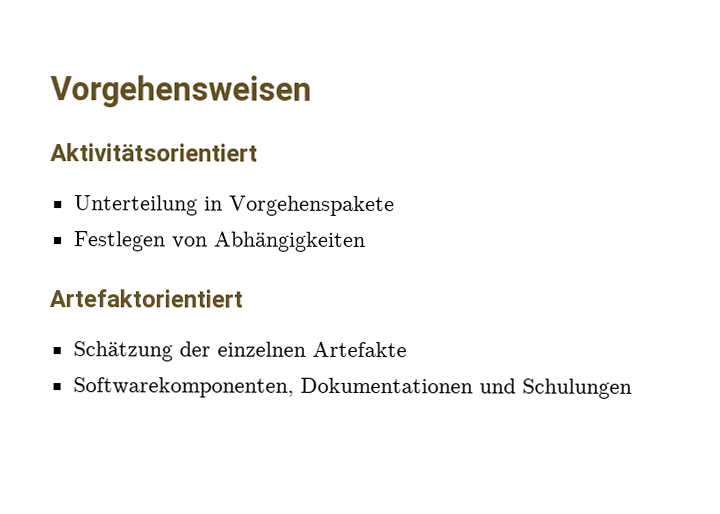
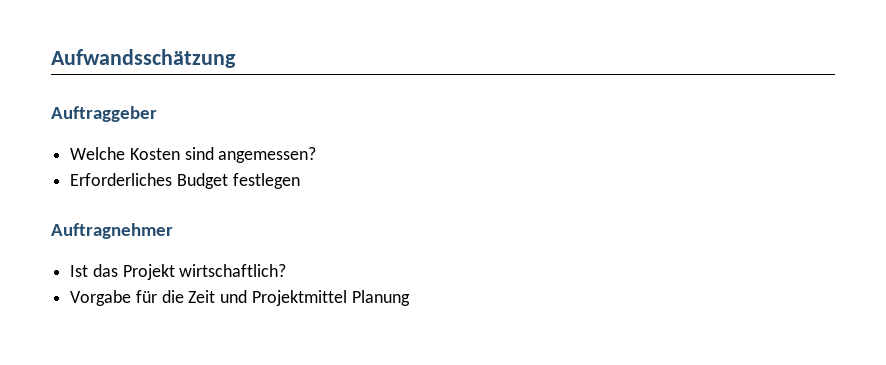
[50,75,312,108] [50,143,258,162] [73,195,395,217] [73,231,366,253] [49,289,243,308] [72,341,407,362] [72,377,632,399] Vorgehensweisen // Aktivitätsorientiert // Unterteilung in Vorgehenspakete // Festlegen von Abhängigkeiten // Artefaktorientiert // Schätzung der einzelnen Artefakte // Softwarekomponenten, Dokumentationen und Schulungen -> [51,49,236,68] [51,106,157,122] [70,147,317,163] [70,173,300,189] [51,223,173,239] [70,264,287,280] [70,290,410,306] Aufwandsschätzung // Auftraggeber // Welche Kosten sind angemessen? // Erforderliches Budget festlegen // Auftragnehmer // Ist das Projekt wirtschaftlich? // Vorgabe für die Zeit und Projektmittel Planung

